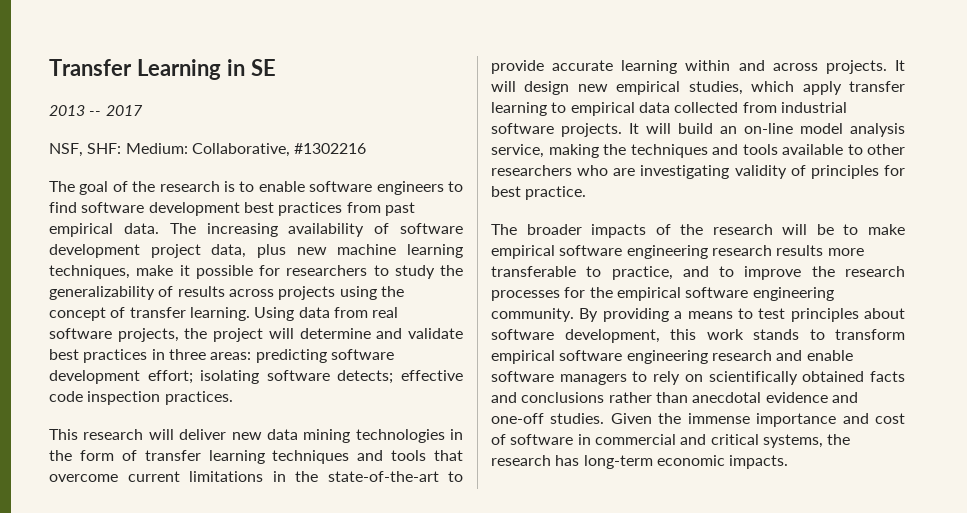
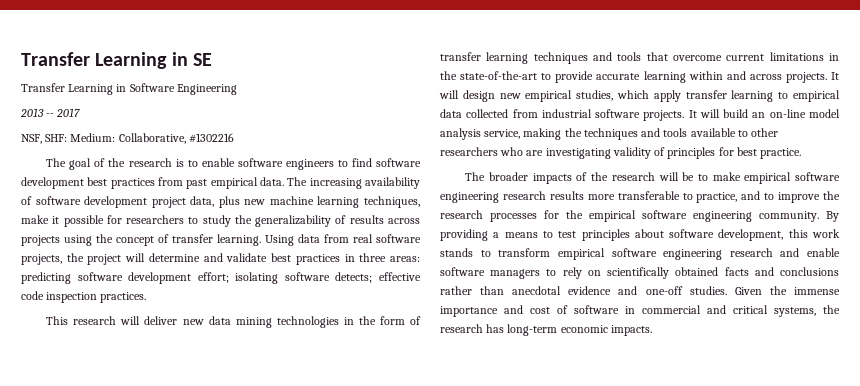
(276, 67) none -> [21,83,237,95] // Transfer Learning in Software Engineering

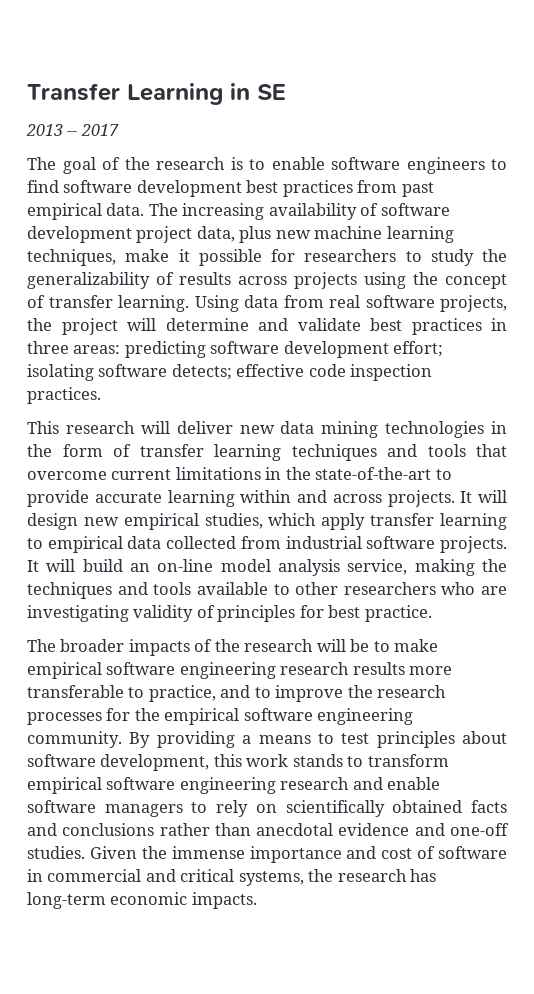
[21,83,237,95] [20,108,81,117] [21,133,234,144] Transfer Learning in Software Engineering // 2013 -- 2017 // NSF, SHF: Medium: Collaborative, #1302216 -> [26,124,119,136] 2013 -- 2017

